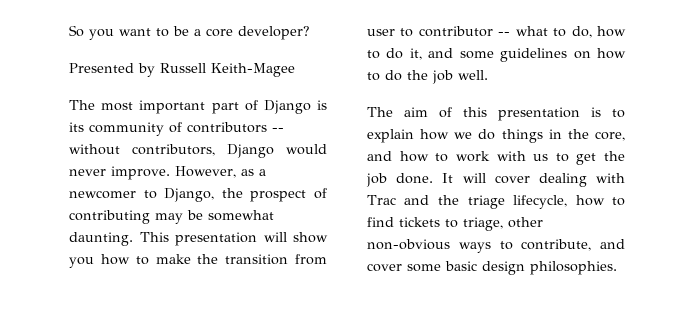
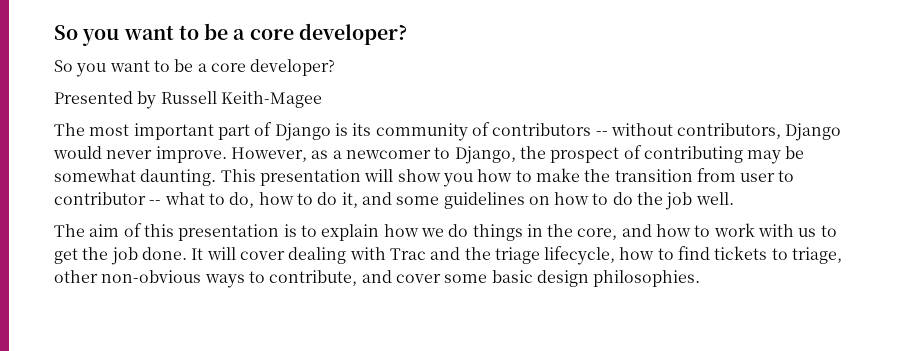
[69,25,310,40] So you want to be a core developer? -> [54,23,407,46] [54,59,336,77] So you want to be a core developer? // So you want to be a core developer?

